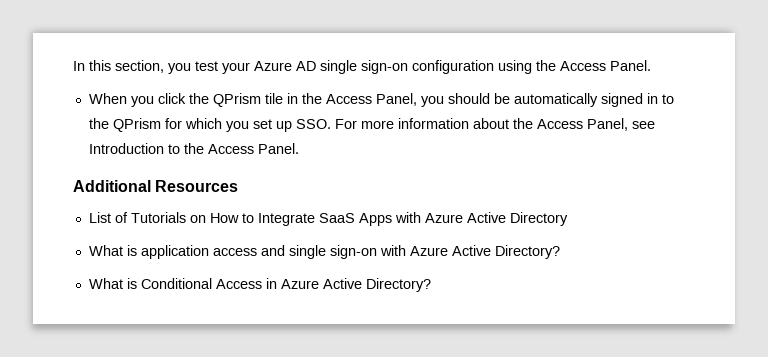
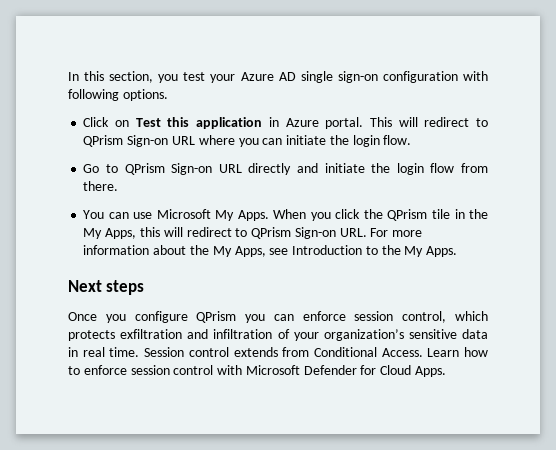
[498,60,651,74] using the Access Panel. // -> [462,71,488,81] [68,89,168,101] [83,117,488,129] [83,135,412,147] [83,163,489,175] [83,181,119,191] [83,209,269,221] with following options. // Click on Test this application in Azure portal. This will redirect to QPrism Sign-on URL where you can initiate the login flow. // Go to QPrism Sign-on URL directly and initiate the login flow from there. // You can use Microsoft My Apps.
[325,93,674,107] [88,118,331,132] Access Panel, you should be automatically signed in to the QPrism for which you set up SSO. -> [83,227,367,239] My Apps, this will redirect to QPrism Sign-on URL.
[536,118,628,131] Access Panel, -> [212,246,266,257] My Apps,
[207,143,299,154] [73,180,239,192] [88,212,568,226] [88,245,560,259] [88,278,431,292] Access Panel. // Additional Resources // List of Tutorials on How to Integrate SaaS Apps with Azure Active Directory // What is application access and single sign-on with Azure Active Directory? // What is Conditional Access in Azure Active Directory? -> [404,246,458,257] [68,280,145,295] [68,311,488,323] [68,329,488,341] [68,347,488,357] [68,365,447,377] My Apps. // Next steps // Once you configure QPrism you can enforce session control, which protects exfiltration and infiltration of your organization’s sensitive data in real time. Session control extends from Conditional Access. Learn how to enforce session control with Microsoft Defender for Cloud Apps.

